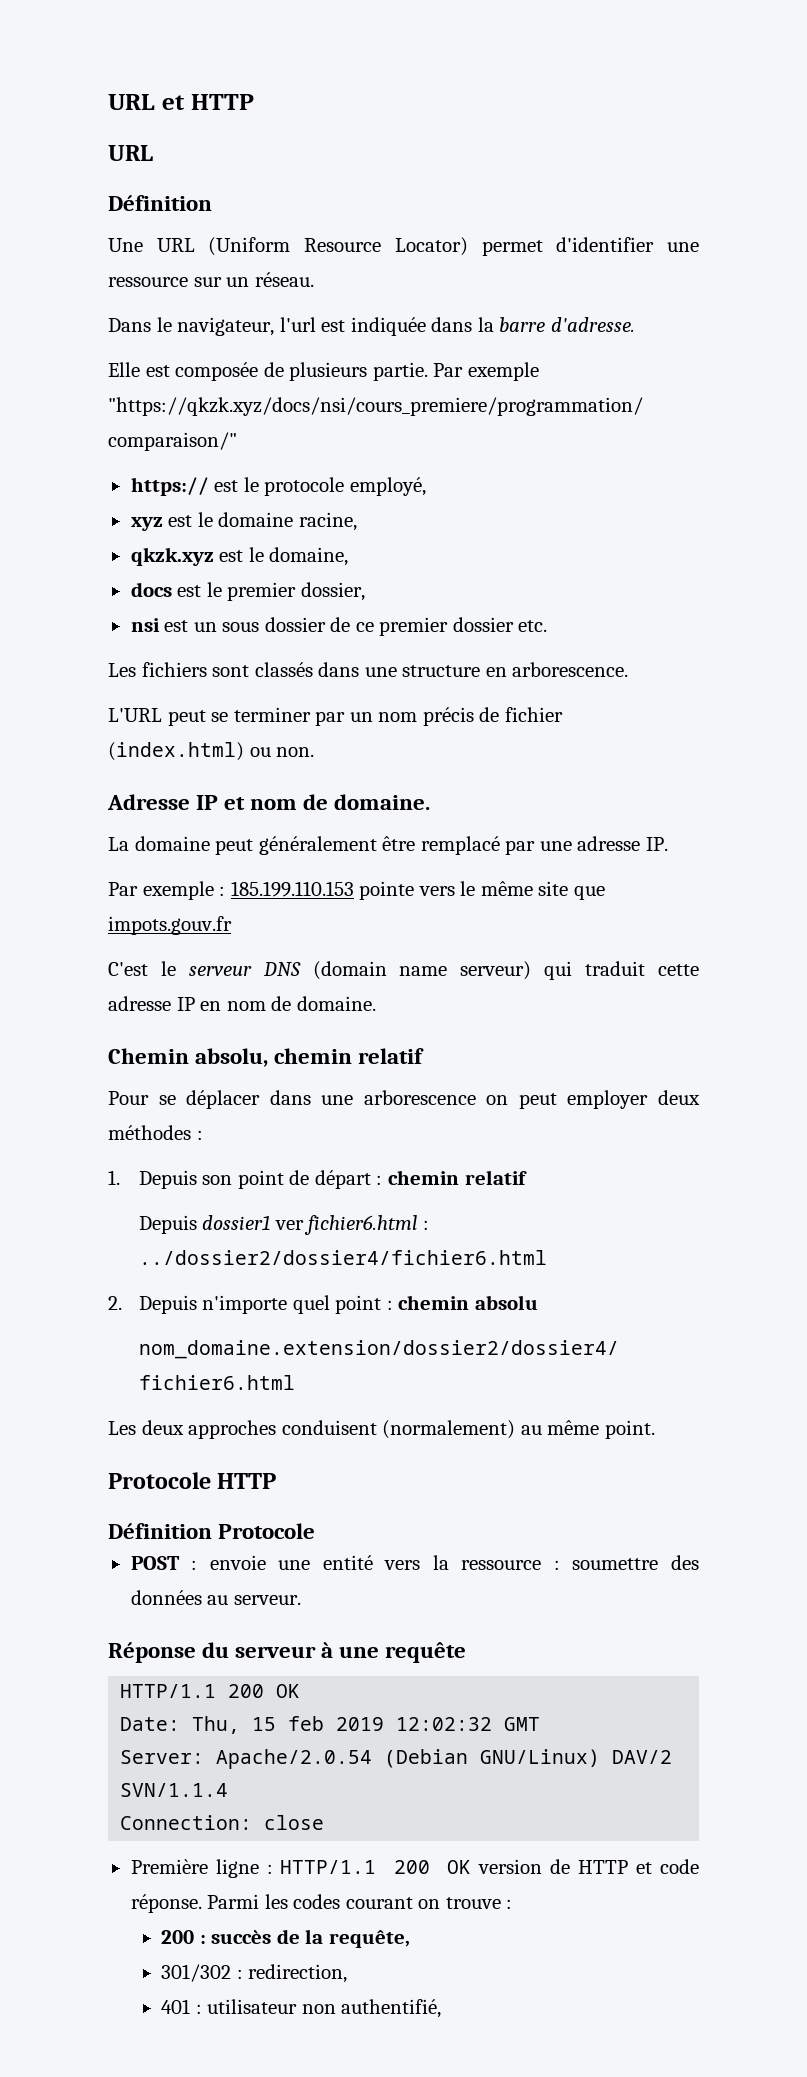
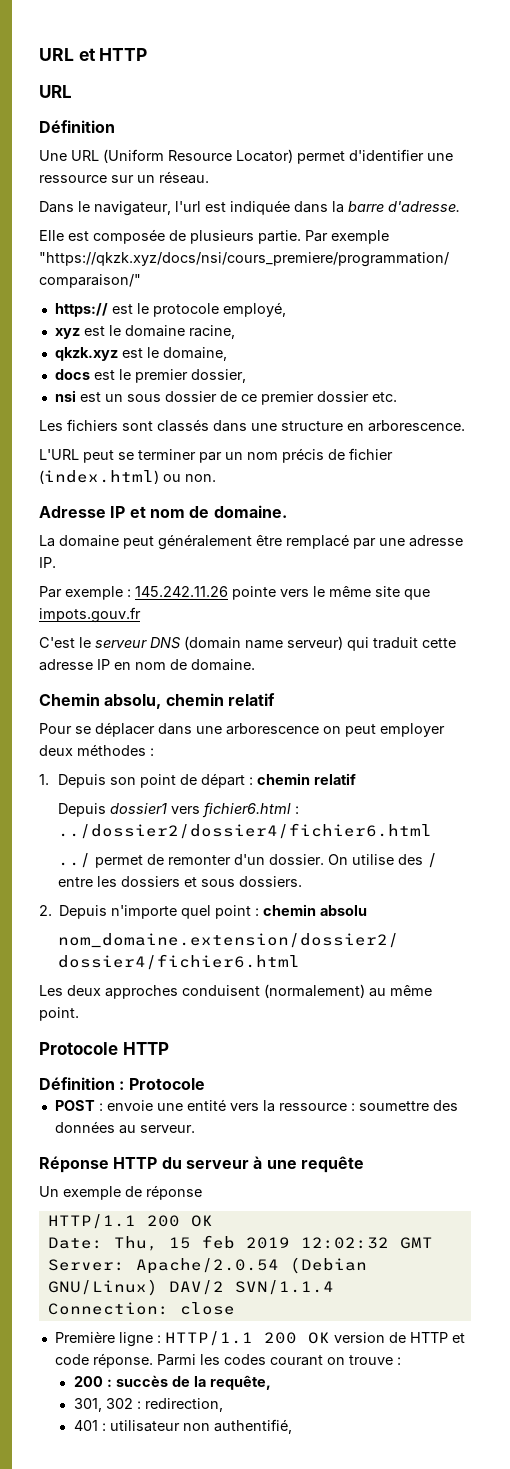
[230,881,354,897] 185.199.110.153 -> [135,586,228,597] 145.242.11.26
[274,1220,304,1230] ver -> [170,806,200,814] vers
(547, 1257) none -> [57,853,438,868] [57,876,302,887] // ../ permet de remonter d'un dossier. On utilise des / entre les dossiers et sous dossiers.
(212, 1531) none -> [119,1081,125,1090] :
(196, 1652) none -> [113,1157,158,1169] HTTP
(467, 1652) none -> [39,1185,202,1200] // Un exemple de réponse
[161,1964,232,1982] 301/302 -> [73,1398,133,1412] 301, 302

